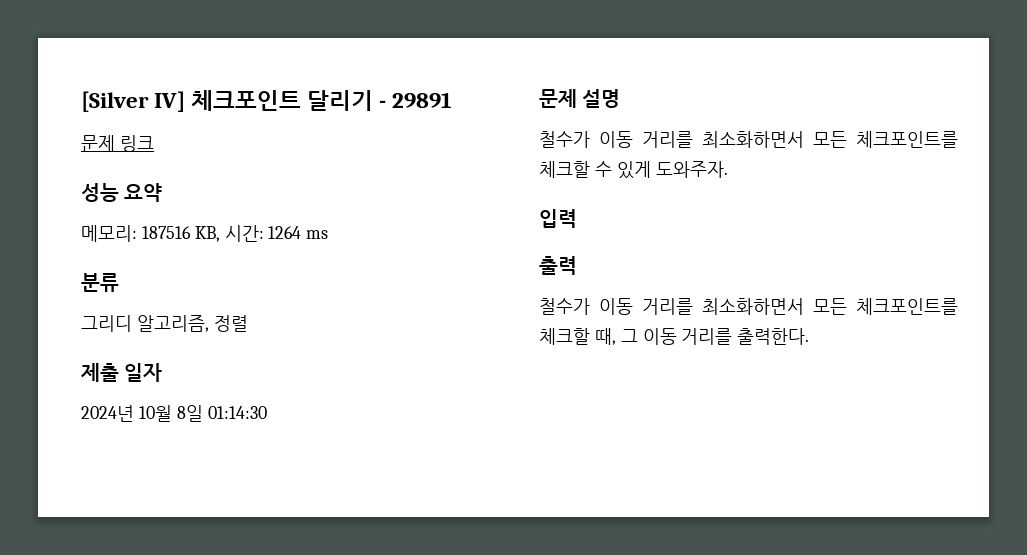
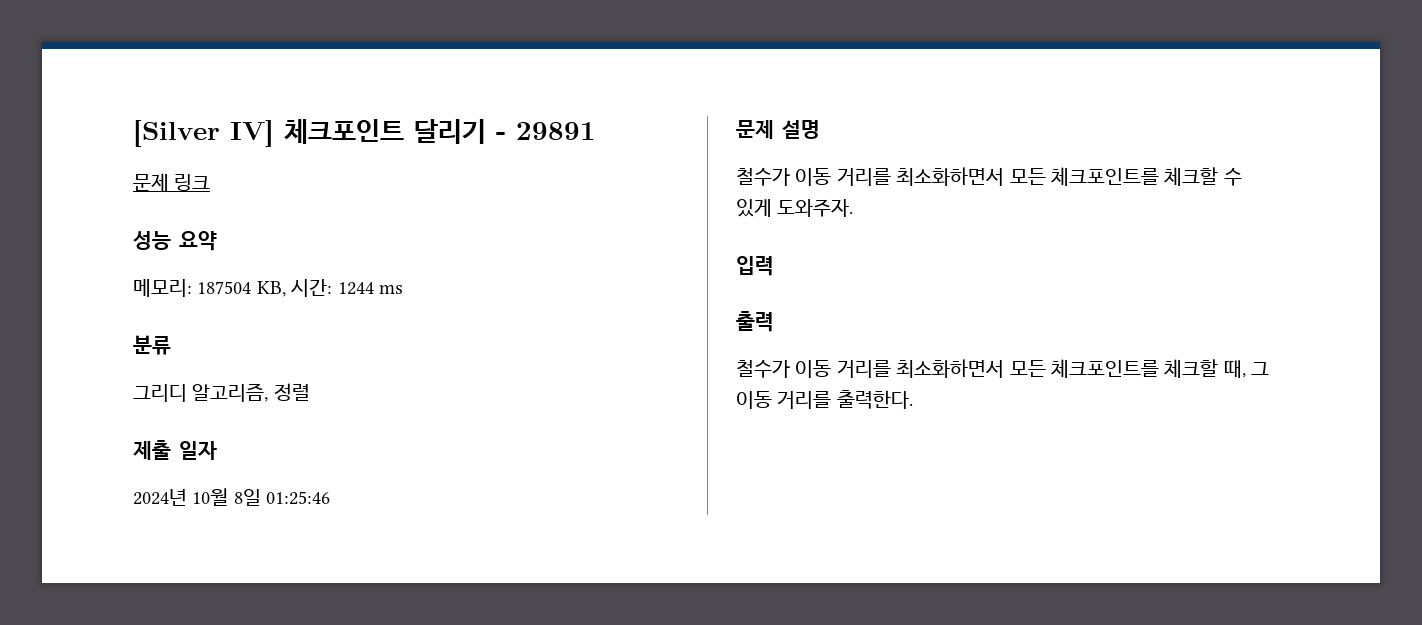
[141,226,191,239] 187516 -> [197,281,252,294] 187504
[268,226,302,239] 1264 -> [337,282,374,295] 1244
[207,406,267,419] 01:14:30 -> [266,491,331,505] 01:25:46

